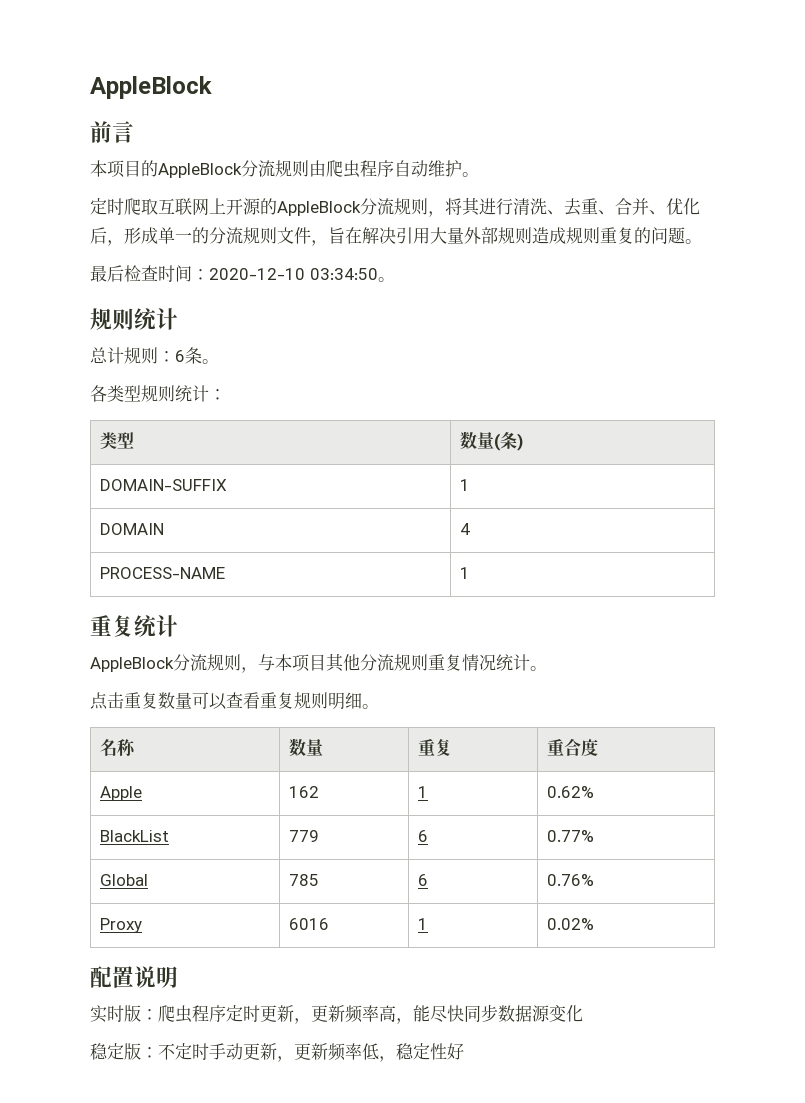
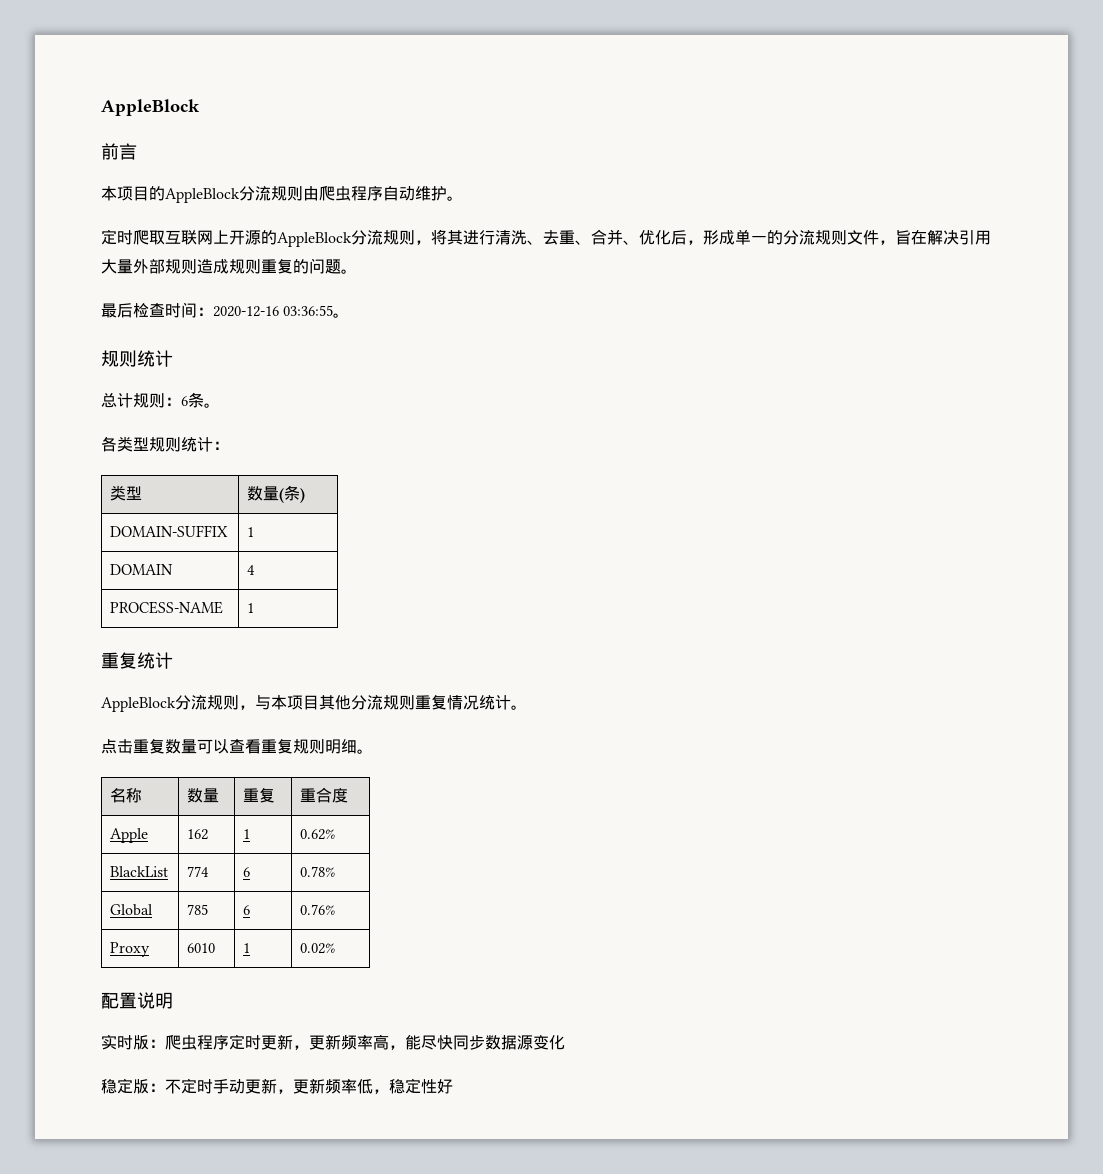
[209,268,378,280] 2020-12-10 03:34:50 -> [213,305,334,317] 2020-12-16 03:36:55
[289,830,320,842] [418,830,429,842] [547,830,595,842] 779 | 6 | 0.77% -> [187,866,210,877] [243,867,251,877] [300,866,336,877] 774 | 6 | 0.78%
[289,918,330,930] 6016 -> [187,943,216,953] 6010

